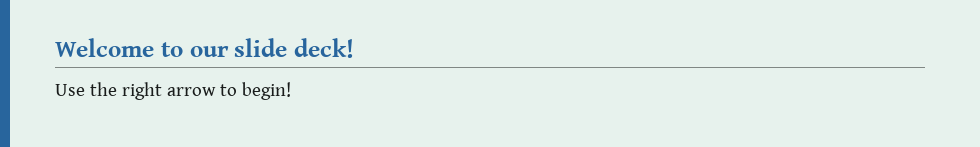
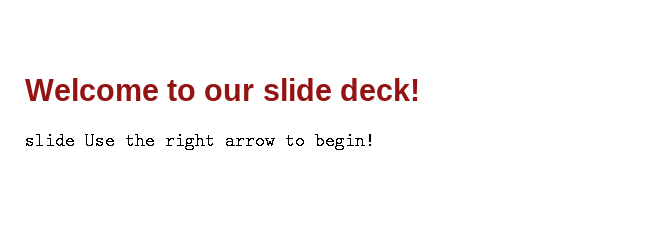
(354, 48) none -> [25,132,75,150] slide

